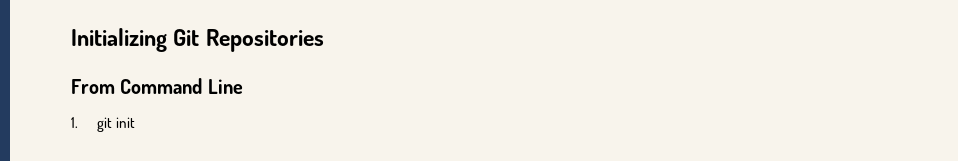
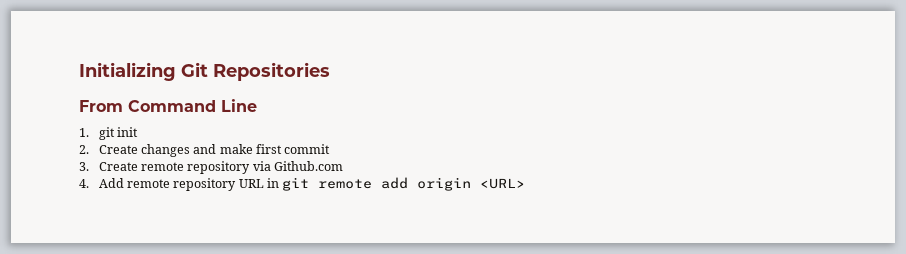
(136, 122) none -> [79,144,331,157] [79,161,344,174] [79,177,526,191] // 2. Create changes and make first commit // 3. Create remote repository via Github.com // 4. Add remote repository URL in git remote add origin <URL>

